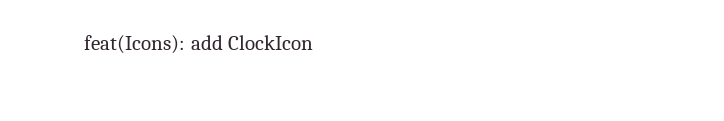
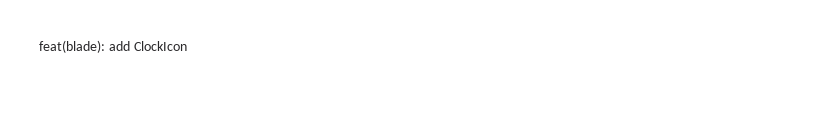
[84,35,185,54] feat(Icons): -> [39,40,105,53] feat(blade):

